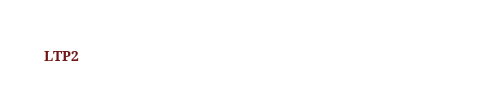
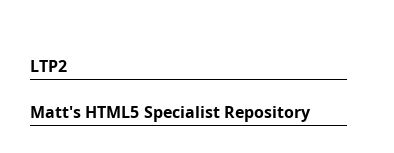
(79, 56) none -> [30,106,311,122] // Matt's HTML5 Specialist Repository

